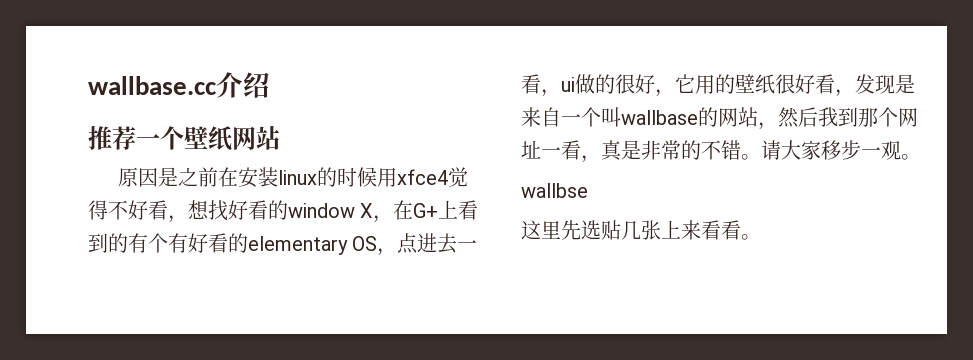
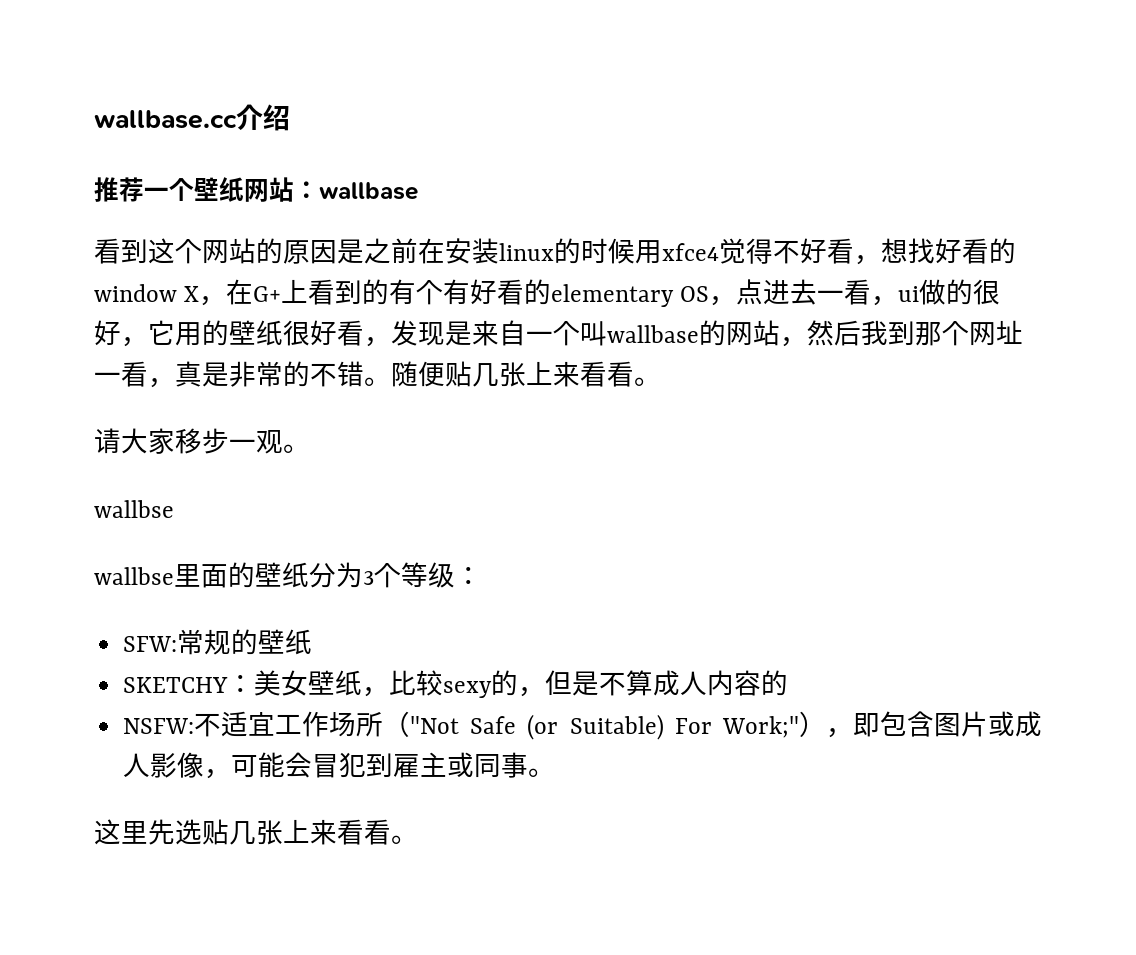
(280, 138) // -> [294,181,418,200] [94,238,283,264] ：wallbase // 看到这个网站的
(761, 157) none -> [391,361,661,387] 随便贴几张上来看看。 //
(588, 190) none -> [94,562,482,588] [123,629,313,655] [123,670,789,698] [123,711,1042,740] [123,752,556,779] // wallbse里面的壁纸分为3个等级： // SFW:常规的壁纸 // SKETCHY：美女壁纸，比较sexy的，但是不算成人内容的 // NSFW:不适宜工作场所（"Not Safe (or Suitable) For Work;"），即包含图片或成人影像，可能会冒犯到雇主或同事。

